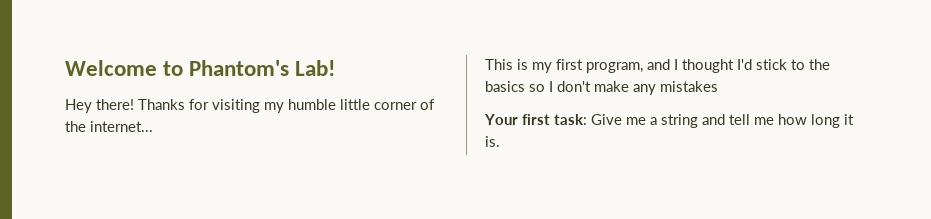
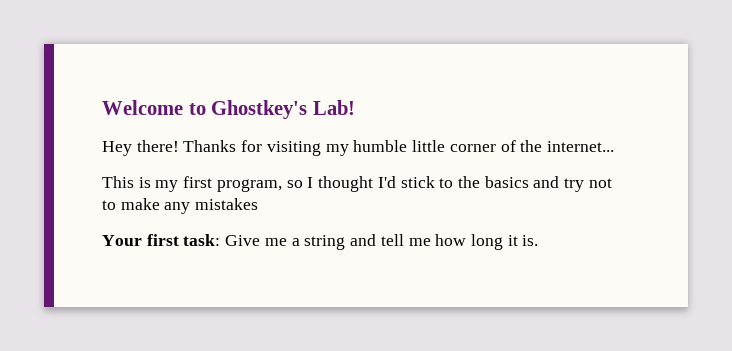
[189,60,290,76] Phantom's -> [211,100,308,119] Ghostkey's
[647,59,670,70] and -> [286,180,303,188] so
[529,81,591,92] so I don't -> [533,176,612,192] [102,200,116,210] and try not to

